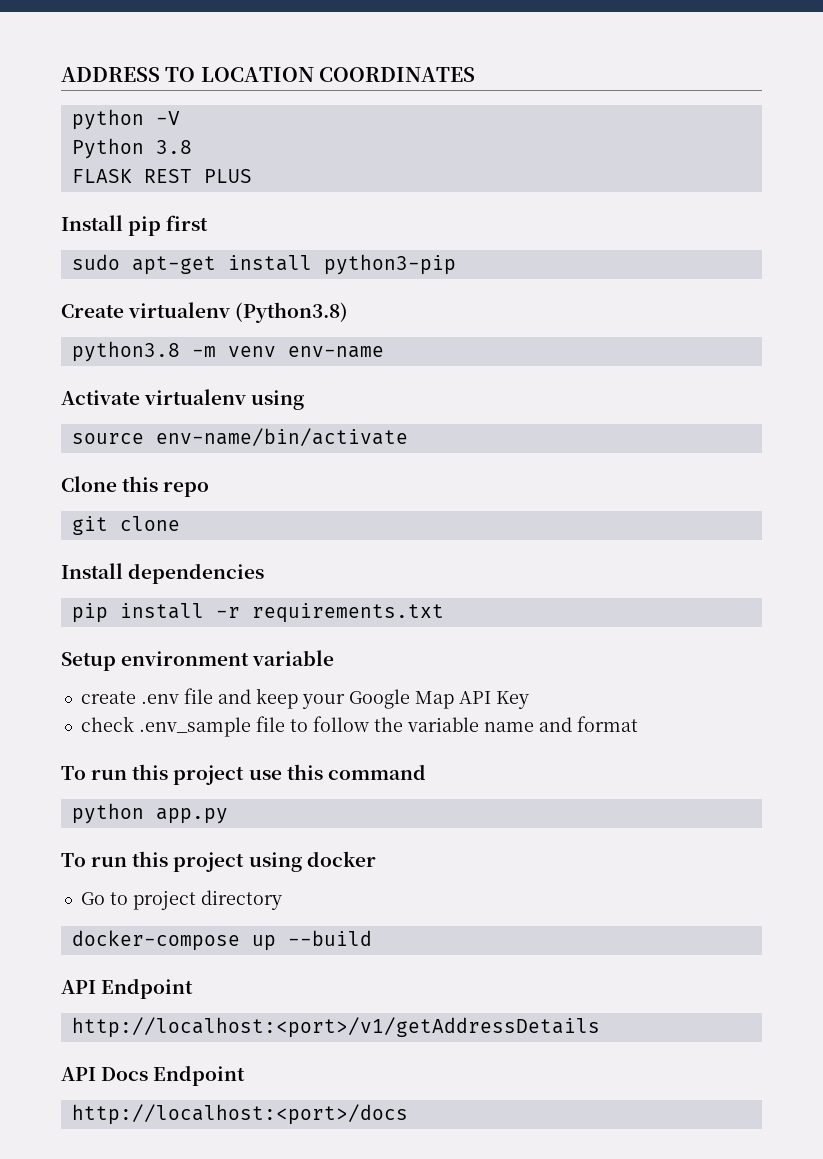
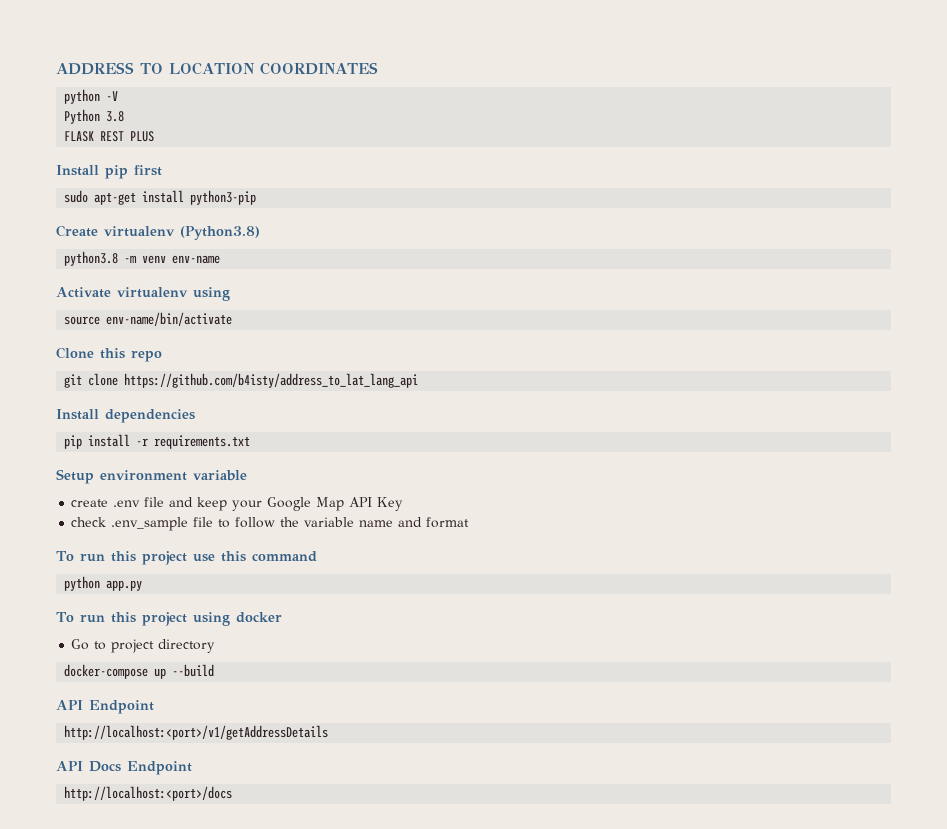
(180, 523) none -> [124,373,419,388] https://github.com/b4isty/address_to_lat_lang_api

